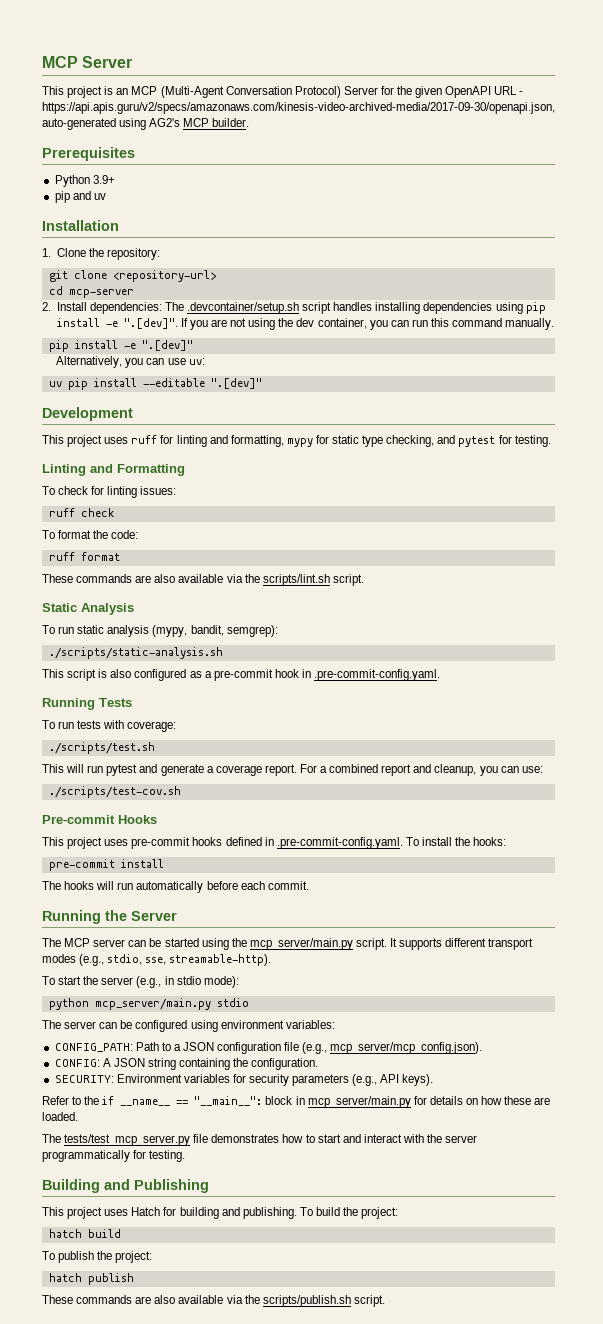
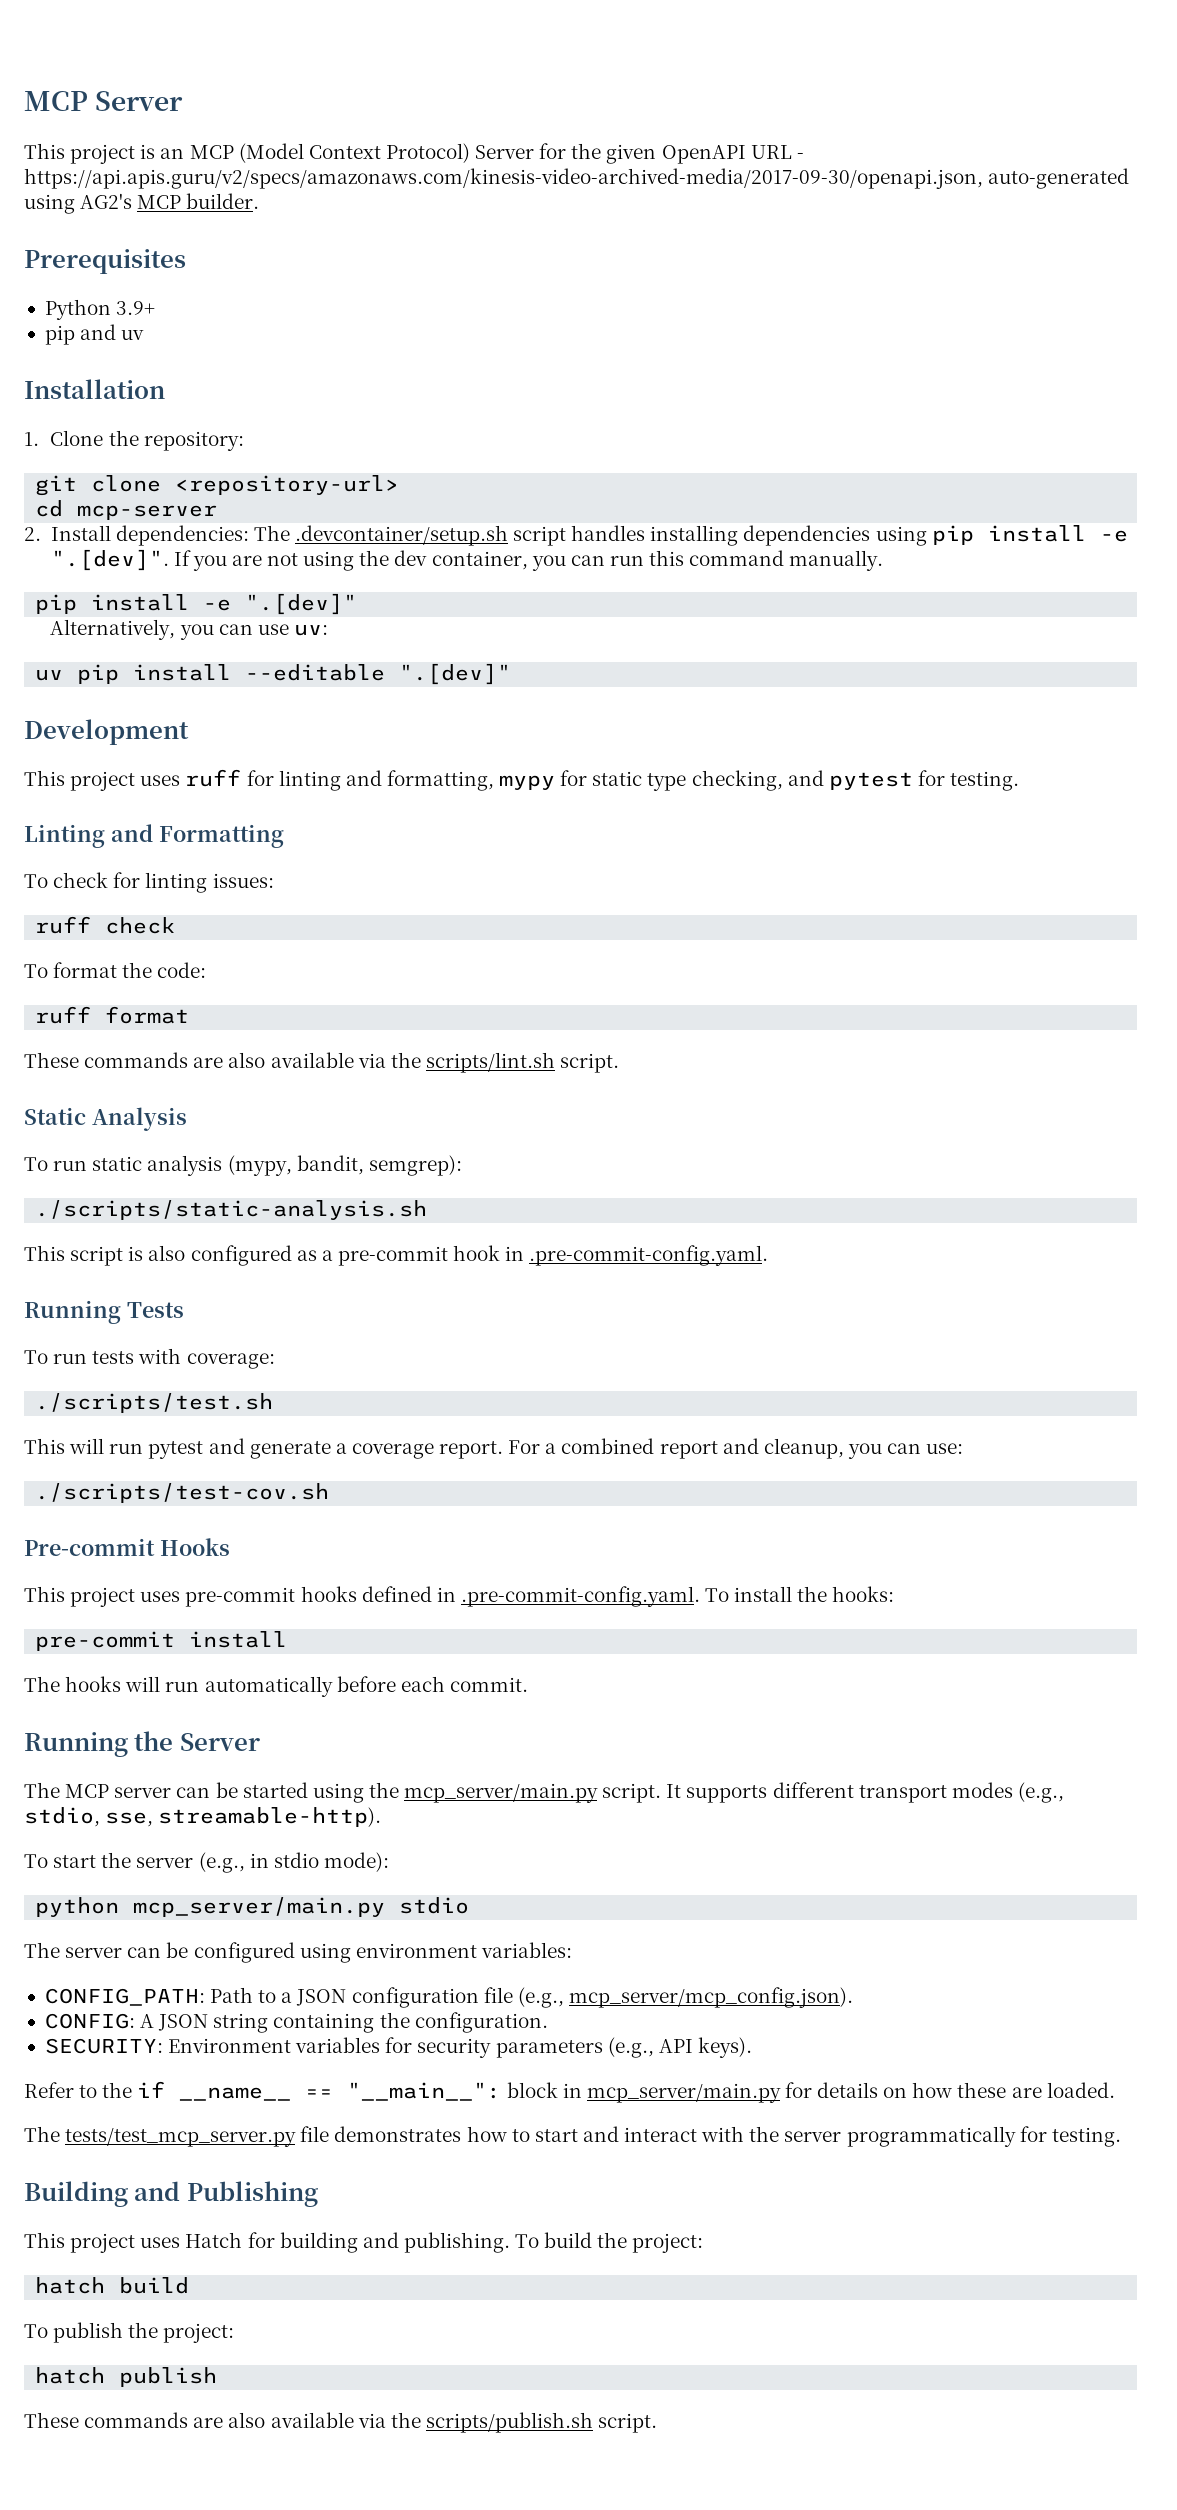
[160,86,292,98] (Multi-Agent Conversation -> [238,143,381,163] (Model Context

